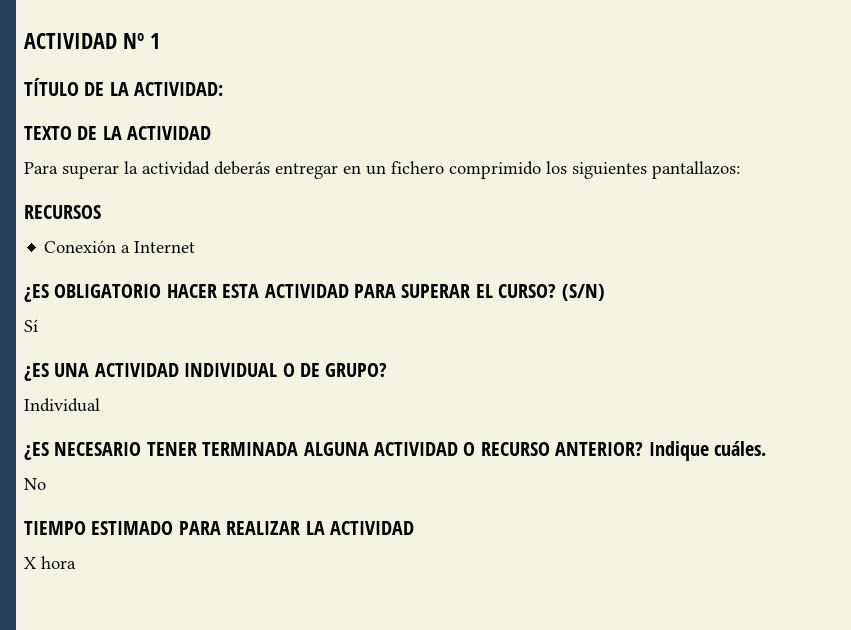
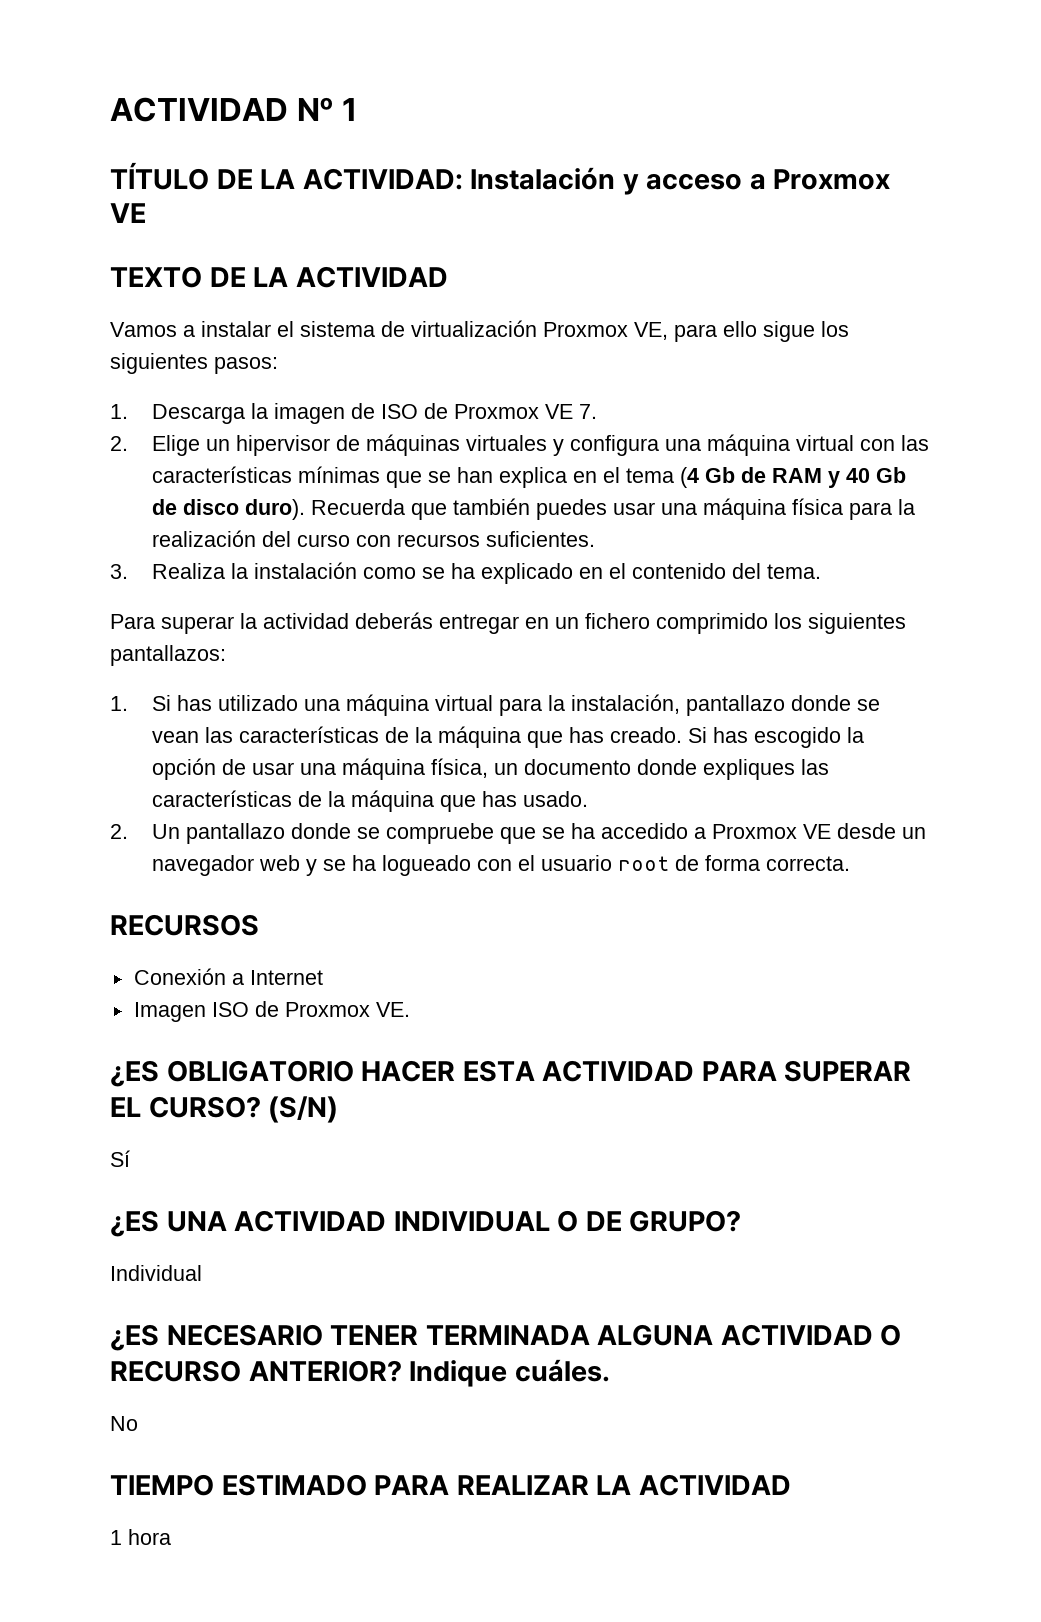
[24,126,212,140] // TEXTO DE LA ACTIVIDAD -> [470,167,891,195] [110,203,146,223] [110,266,448,288] [110,320,849,342] [110,353,278,374] [110,403,598,424] [110,434,930,456] [152,466,907,488] [152,498,916,520] [152,530,596,547] [110,562,822,584] Instalación y acceso a Proxmox VE // TEXTO DE LA ACTIVIDAD // Vamos a instalar el sistema de virtualización Proxmox VE, para ello sigue los siguientes pasos: // 1. Descarga la imagen de ISO de Proxmox VE 7. // 2. Elige un hipervisor de máquinas virtuales y configura una máquina virtual con las características mínimas que se han explica en el tema (4 Gb de RAM y 40 Gb de disco duro). Recuerda que también puedes usar una máquina física para la realización del curso con recursos suficientes. // 3. Realiza la instalación como se ha explicado en el contenido del tema.
(740, 170) none -> [110,694,881,716] [152,726,865,748] [152,758,830,780] [152,790,589,812] [110,823,927,844] [152,855,851,876] // 1. Si has utilizado una máquina virtual para la instalación, pantallazo donde se vean las características de la máquina que has creado. Si has escogido la opción de usar una máquina física, un documento donde expliques las características de la máquina que has usado. // 2. Un pantallazo donde se compruebe que se ha accedido a Proxmox VE desde un navegador web y se ha logueado con el usuario root de forma correcta.
(196, 247) none -> [133,1001,410,1022] // Imagen ISO de Proxmox VE.
[24,557,36,569] X -> [110,1530,122,1545] 1

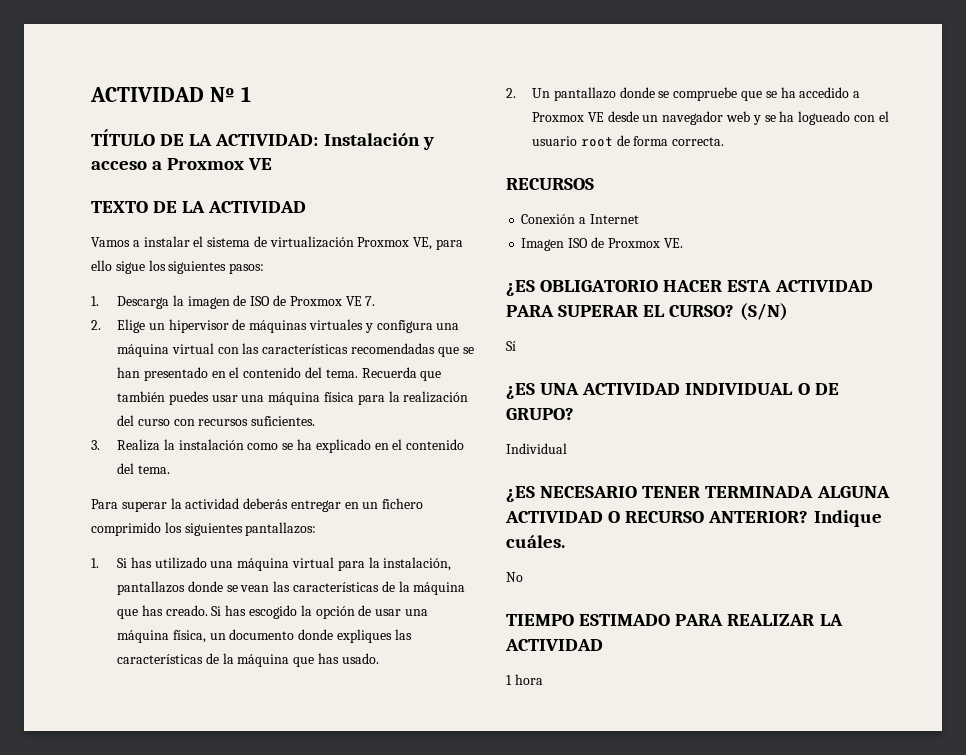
[298,466,381,483] mínimas -> [350,343,435,354] recomendadas
[499,467,907,488] [152,499,306,520] explica en el tema (4 Gb de RAM y 40 Gb de disco duro). -> [143,367,358,381] presentado en el contenido del tema.
[686,695,786,716] pantallazo -> [117,581,186,595] pantallazos

